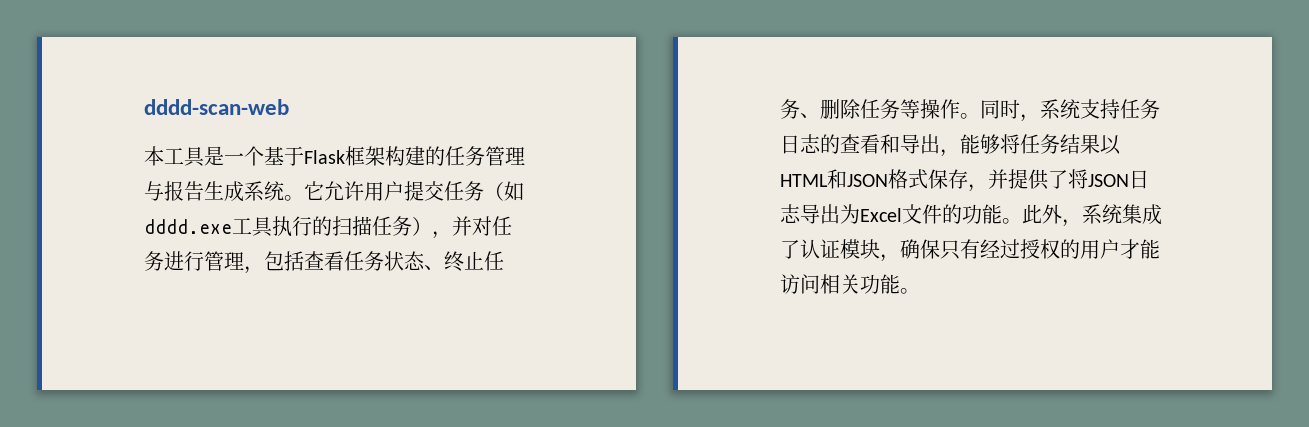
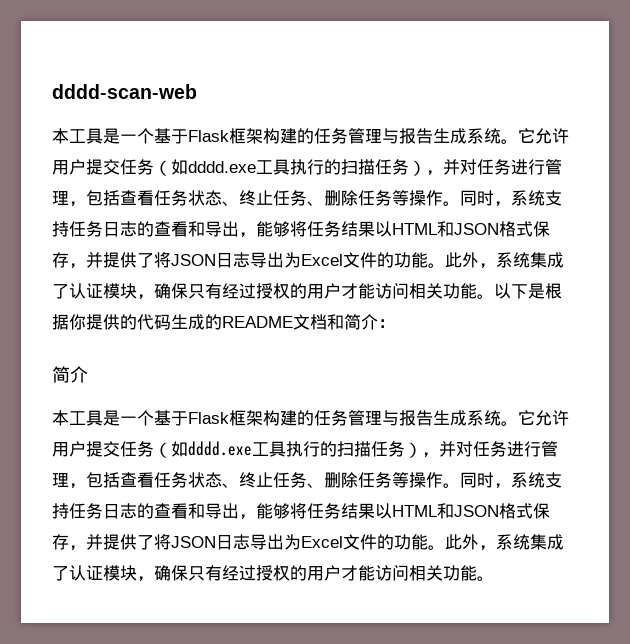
(289, 107) none -> [52,128,569,144] [52,159,562,176] [52,190,562,207] [52,221,550,238] [52,252,564,269] [52,283,562,300] [52,314,395,330] [52,366,88,383] // 本工具是一个基于Flask框架构建的任务管理与报告生成系统。它允许用户提交任务（如dddd.exe工具执行的扫描任务），并对任务进行管理，包括查看任务状态、终止任务、删除任务等操作。同时，系统支持任务日志的查看和导出，能够将任务结果以HTML和JSON格式保存，并提供了将JSON日志导出为Excel文件的功能。此外，系统集成了认证模块，确保只有经过授权的用户才能访问相关功能。以下是根据你提供的代码生成的README文档和简介： // 简介

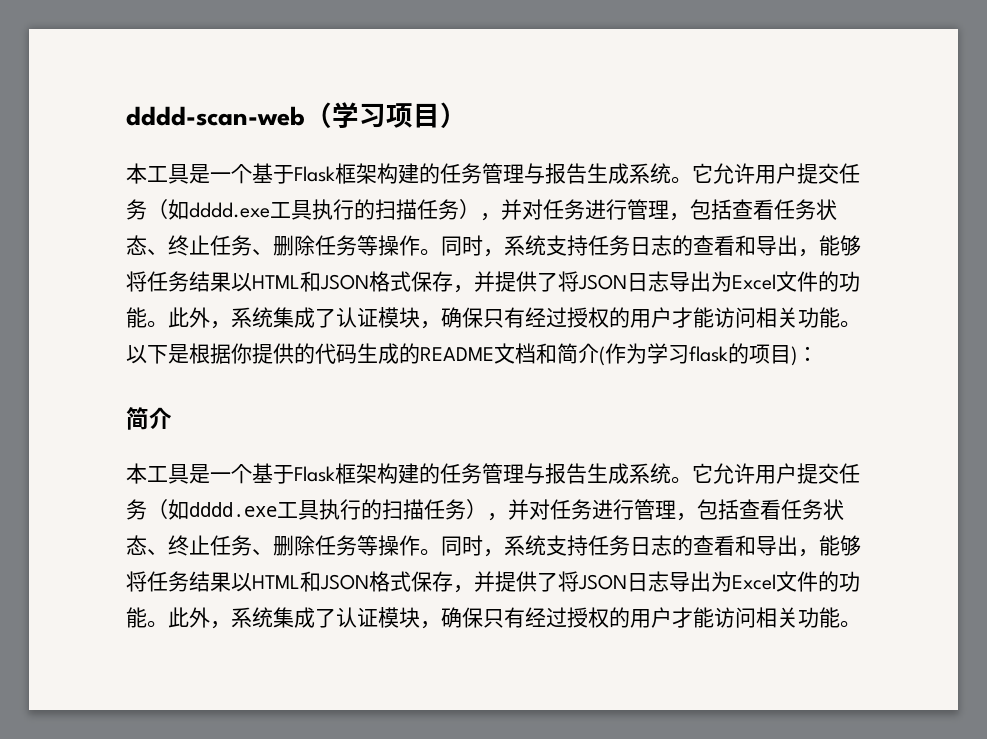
(197, 91) none -> [305,102,467,128] （学习项目）
(378, 322) none -> [599,343,797,366] (作为学习flask的项目)

